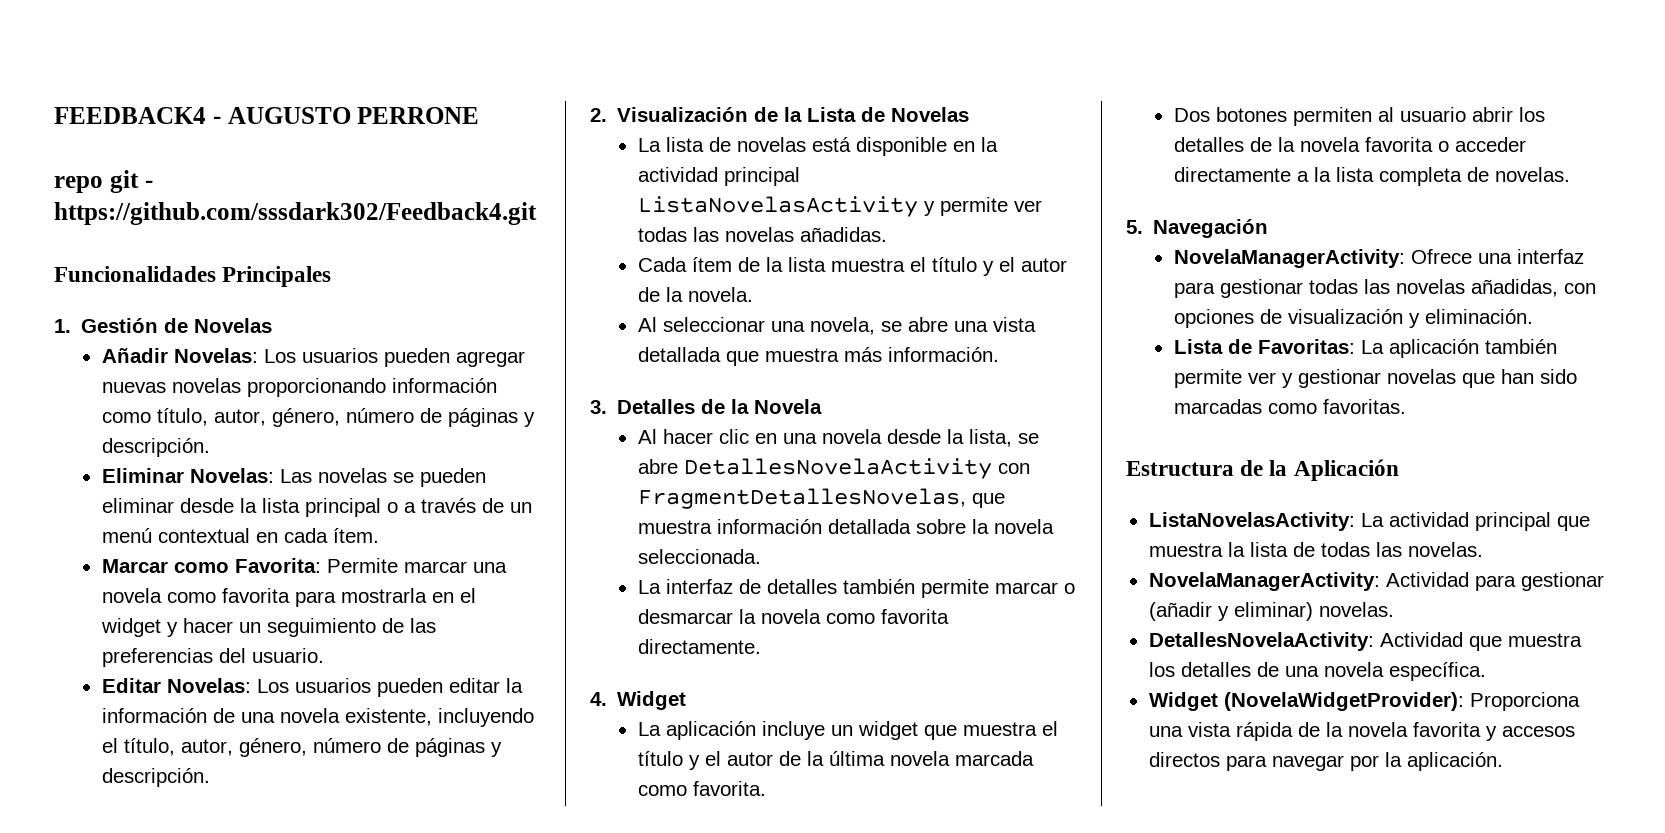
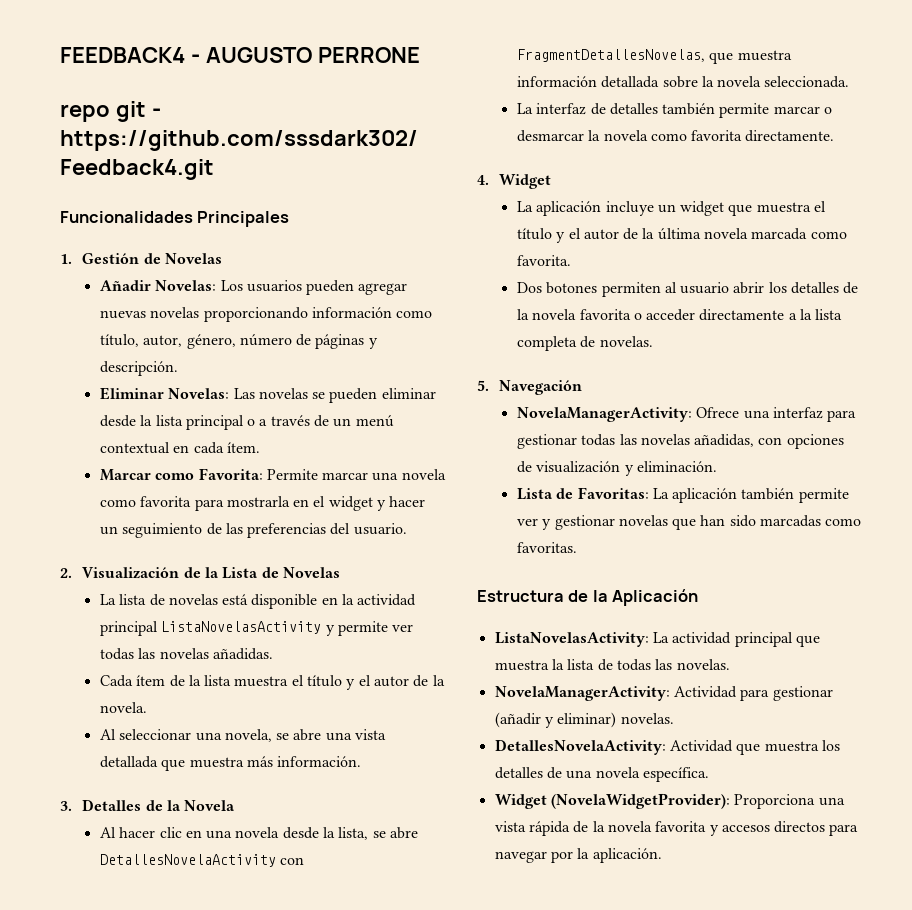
[101,678,523,697] [101,708,534,727] [101,738,502,757] [101,768,210,787] // Editar Novelas: Los usuarios pueden editar la información de una novela existente, incluyendo el título, autor, género, número de páginas y descripción. -> (407, 529) none

